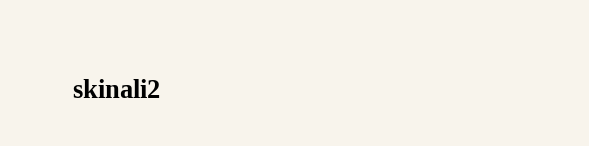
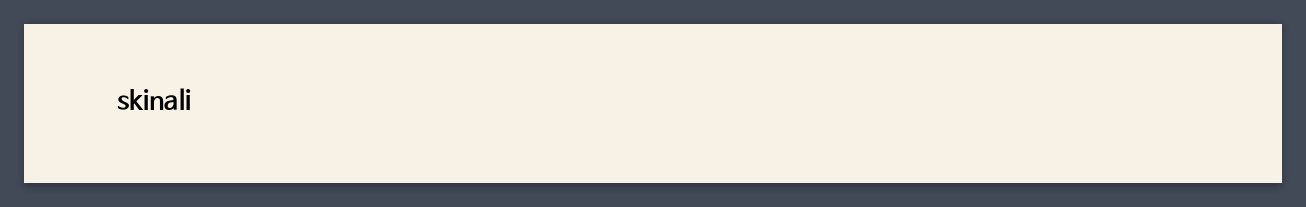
[73,79,160,98] skinali2 -> [117,88,191,110] skinali

